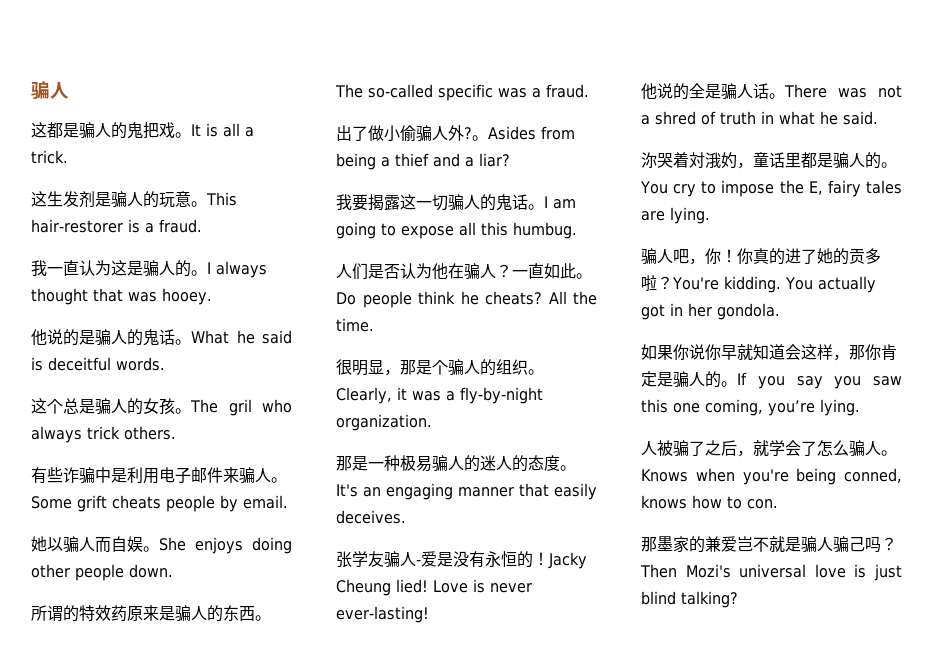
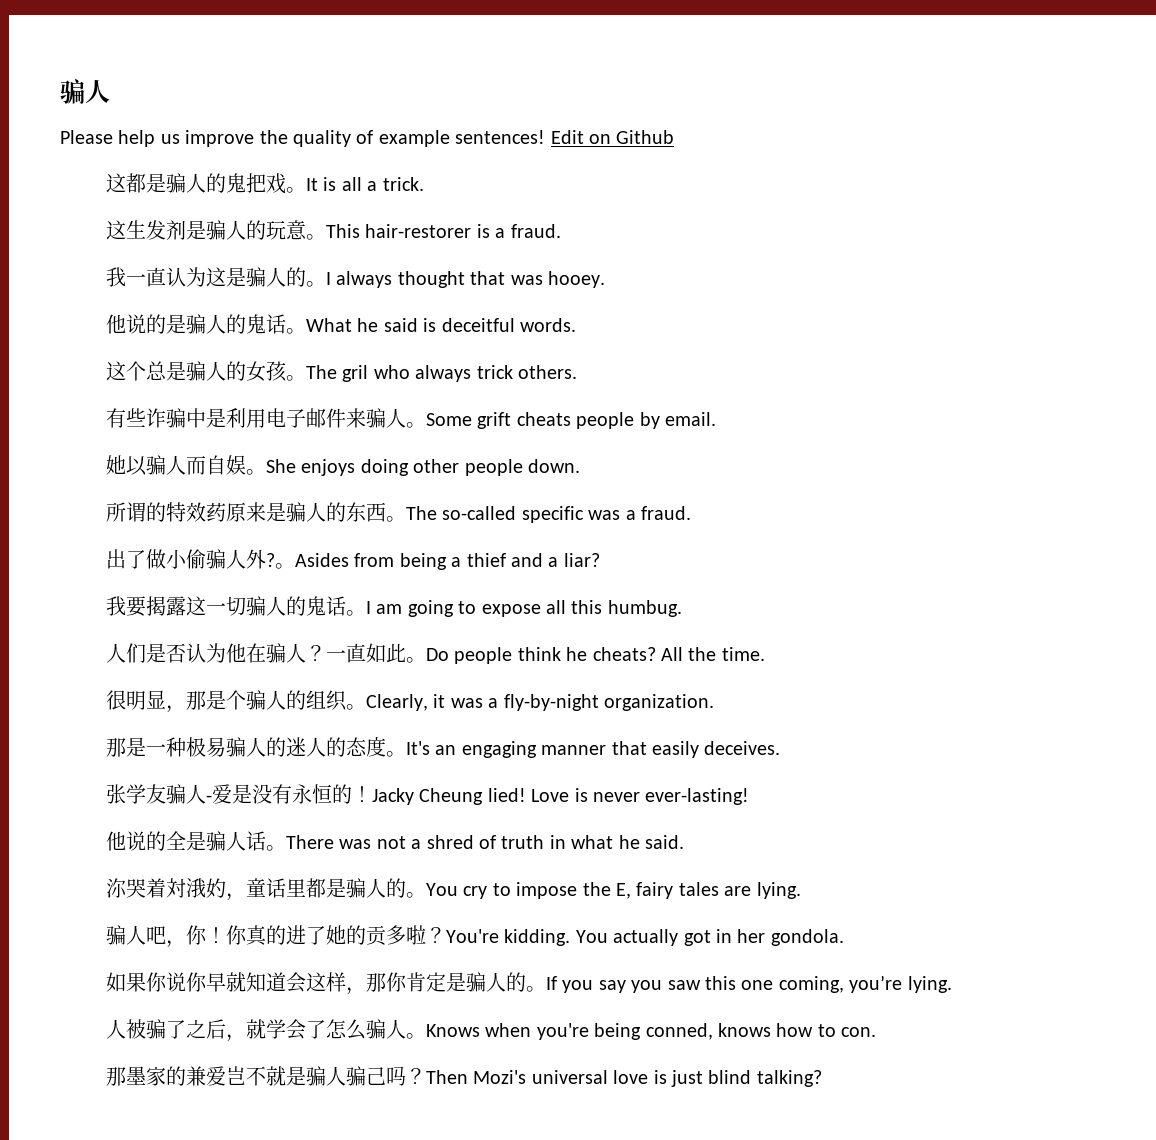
[31,80,69,100] 骗人 -> [60,79,110,104] [60,130,675,147] 骗人 // Please help us improve the quality of example sentences! Edit on Github

